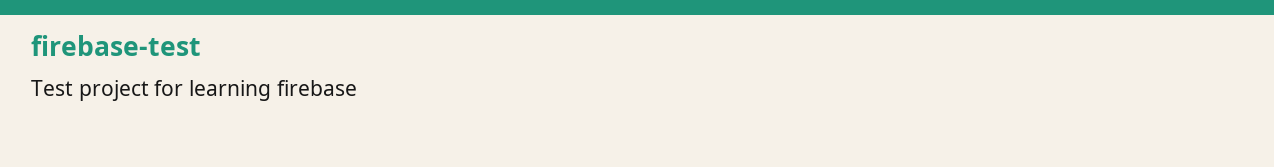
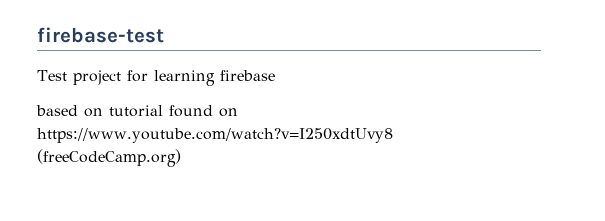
(357, 88) none -> [36,105,238,117] [37,128,393,143] [37,149,181,167] // based on tutorial found on https://www.youtube.com/watch?v=I250xdtUvy8 (freeCodeCamp.org)

